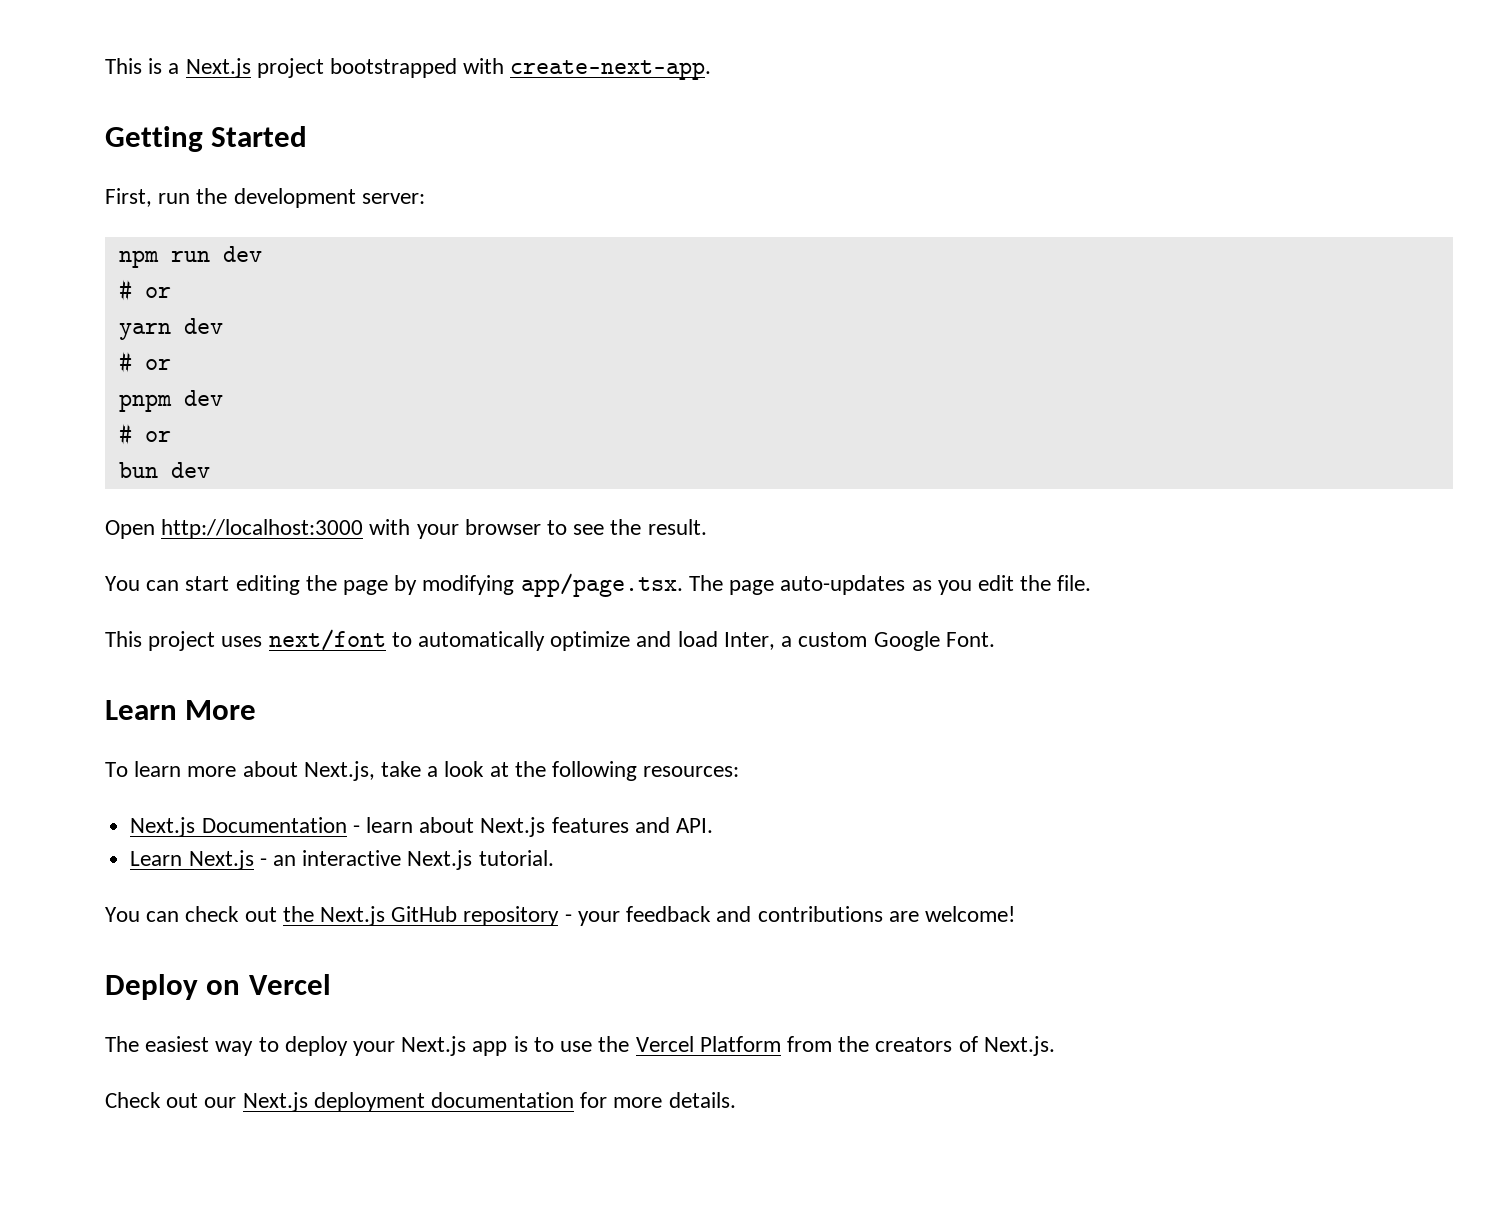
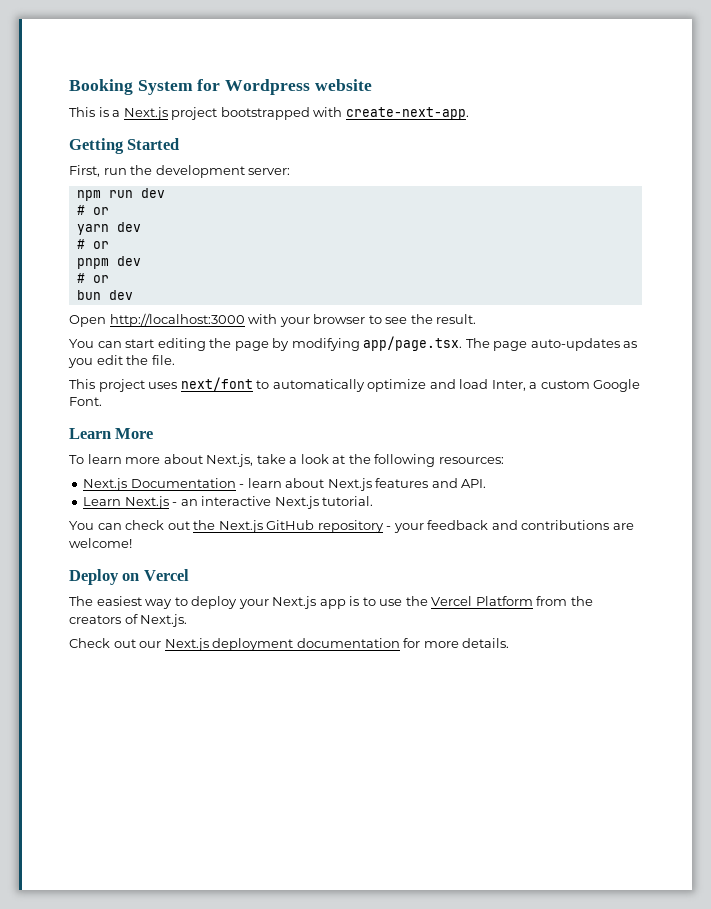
(105, 66) none -> [69,79,372,95] Booking System for Wordpress website //

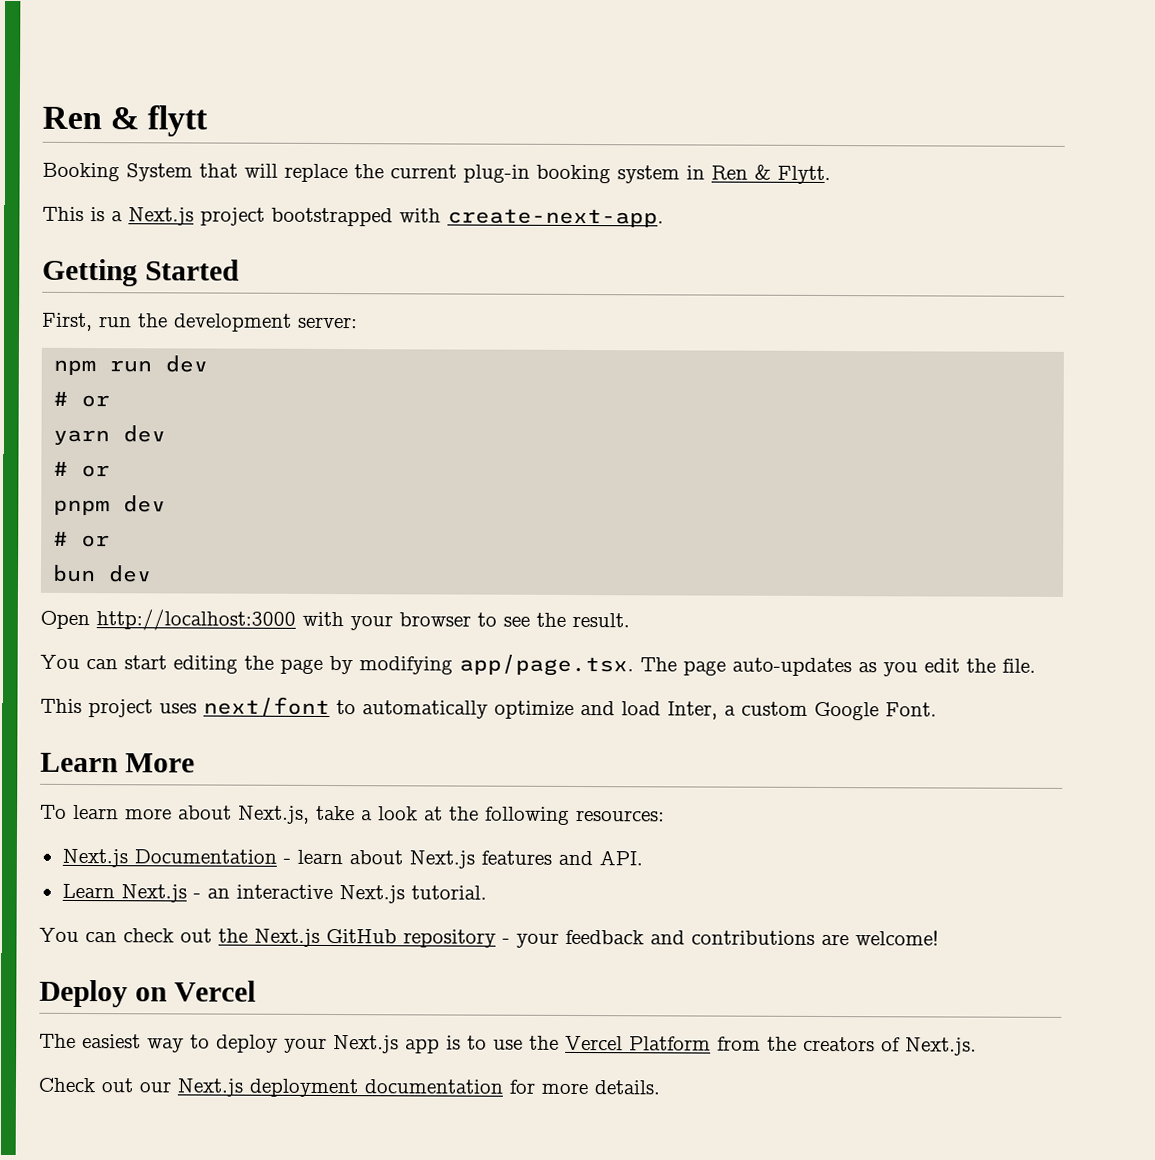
[69,79,372,95] Booking System for Wordpress website -> [42,105,209,137] [42,162,831,185] Ren & flytt // Booking System that will replace the current plug-in booking system in Ren & Flytt.

